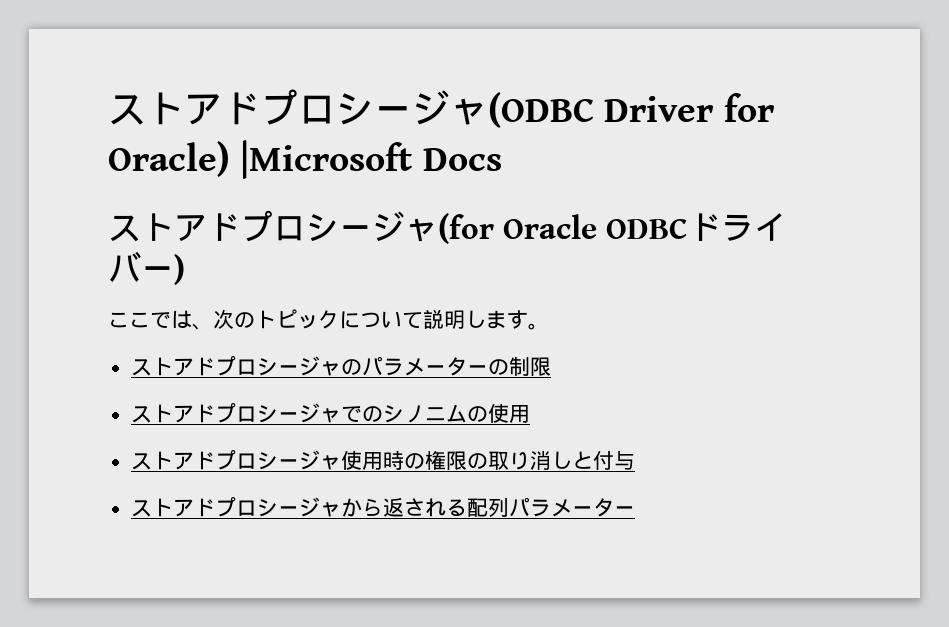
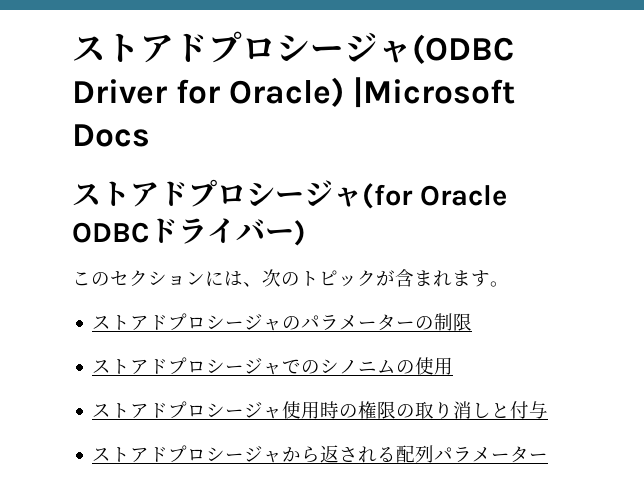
[129,312,171,329] こで -> [91,270,224,287] のセクションに
[339,309,486,329] について説明し -> [376,269,452,287] が含まれ

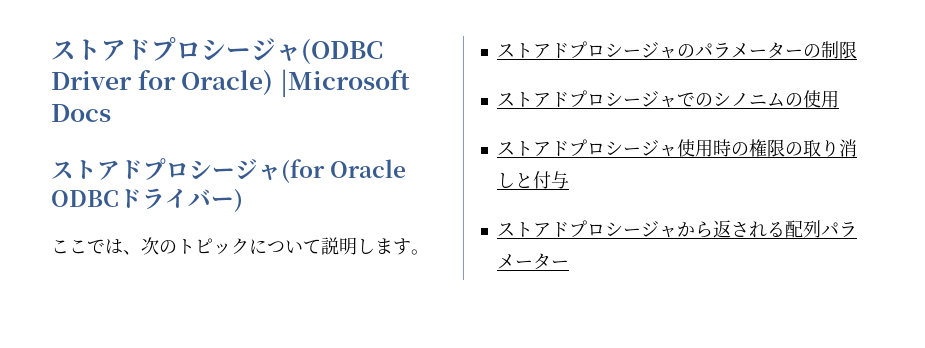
[91,270,224,287] のセクションに -> [69,239,105,254] こで
[376,269,452,287] が含まれ -> [249,237,375,255] について説明し

